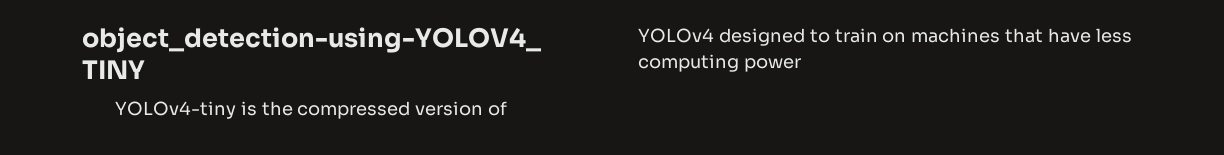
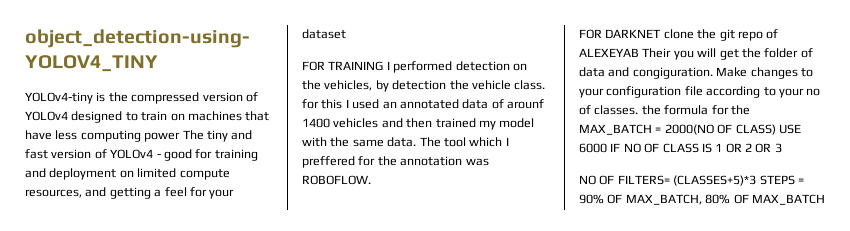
(801, 65) none -> [182,130,253,142] [25,149,258,161] [25,168,230,180] [25,187,235,199] [302,29,346,39] [302,61,527,73] [302,80,546,92] [302,99,544,109] [302,118,535,130] [302,137,509,147] [302,156,489,168] [302,175,371,185] [579,29,779,41] [579,48,813,60] [579,67,813,79] [579,86,821,98] [579,105,750,115] [579,124,801,135] [579,143,782,153] [579,175,804,186] [579,194,825,205] The tiny and fast version of YOLOv4 - good for training and deployment on limited compute resources, and getting a feel for your dataset // FOR TRAINING I performed detection on the vehicles, by detection the vehicle class. for this I used an annotated data of arounf 1400 vehicles and then trained my model with the same data. The tool which I preffered for the annotation was ROBOFLOW. // FOR DARKNET clone the git repo of ALEXEYAB Their you will get the folder of data and congiguration. Make changes to your configuration file according to your no of classes. the formula for the MAX_BATCH = 2000(NO OF CLASS) USE 6000 IF NO OF CLASS IS 1 OR 2 OR 3 // NO OF FILTERS= (CLASSES+5)*3 STEPS = 90% OF MAX_BATCH, 80% OF MAX_BATCH

